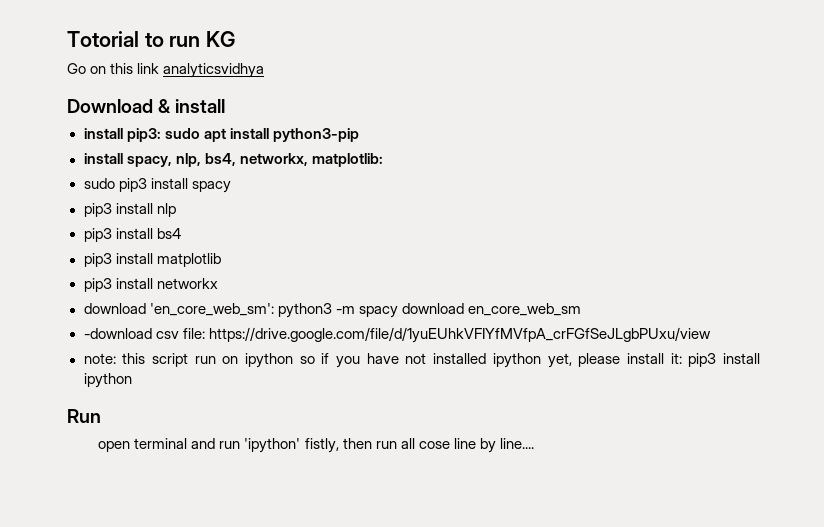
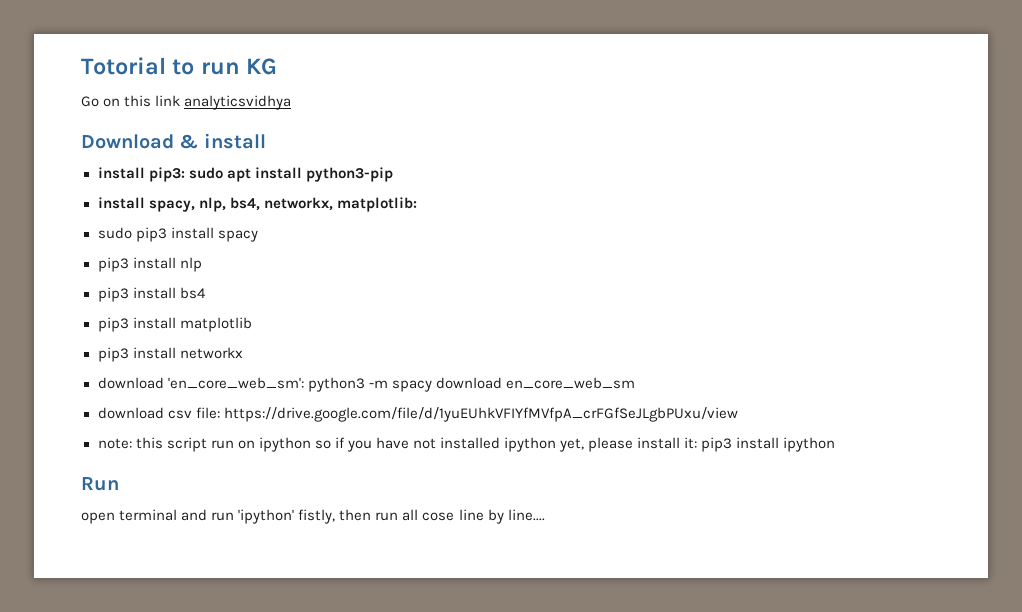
[83,328,152,339] -download -> [97,407,164,419] download

